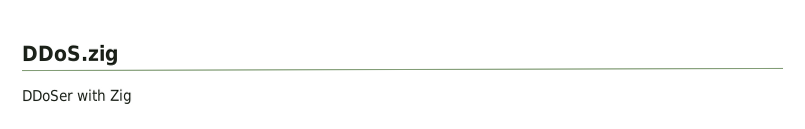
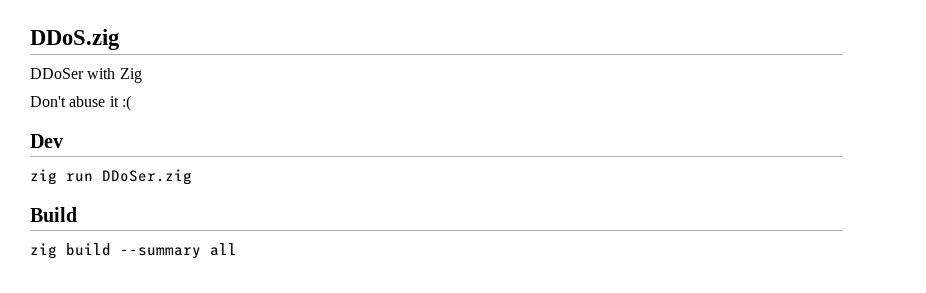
(133, 96) none -> [30,95,131,111] [30,134,63,148] [30,169,192,185] [30,207,77,222] [30,243,237,259] // Don't abuse it :( // Dev // zig run DDoSer.zig // Build // zig build --summary all

